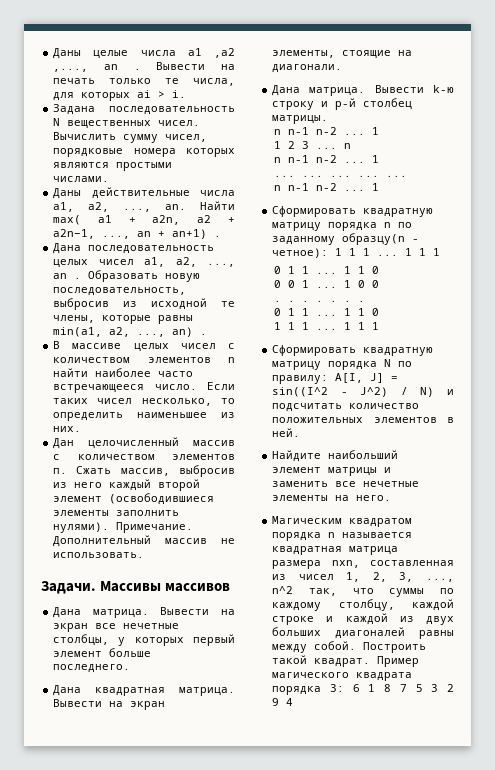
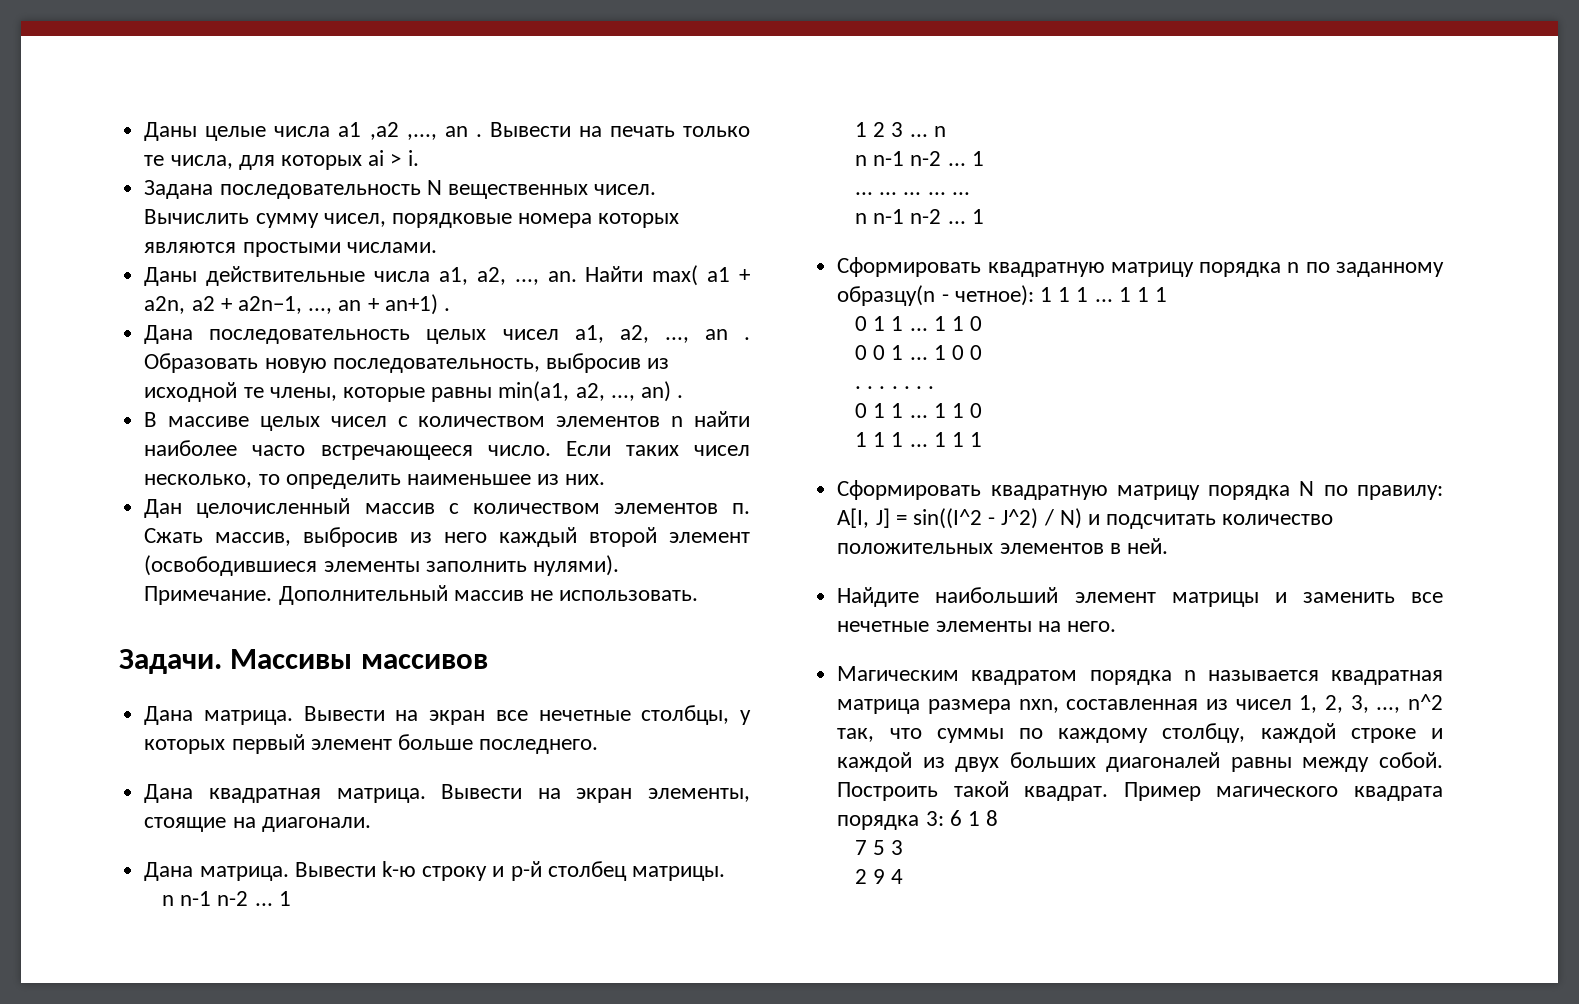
(392, 688) none -> (999, 818) //
(439, 688) none -> (904, 847) //

